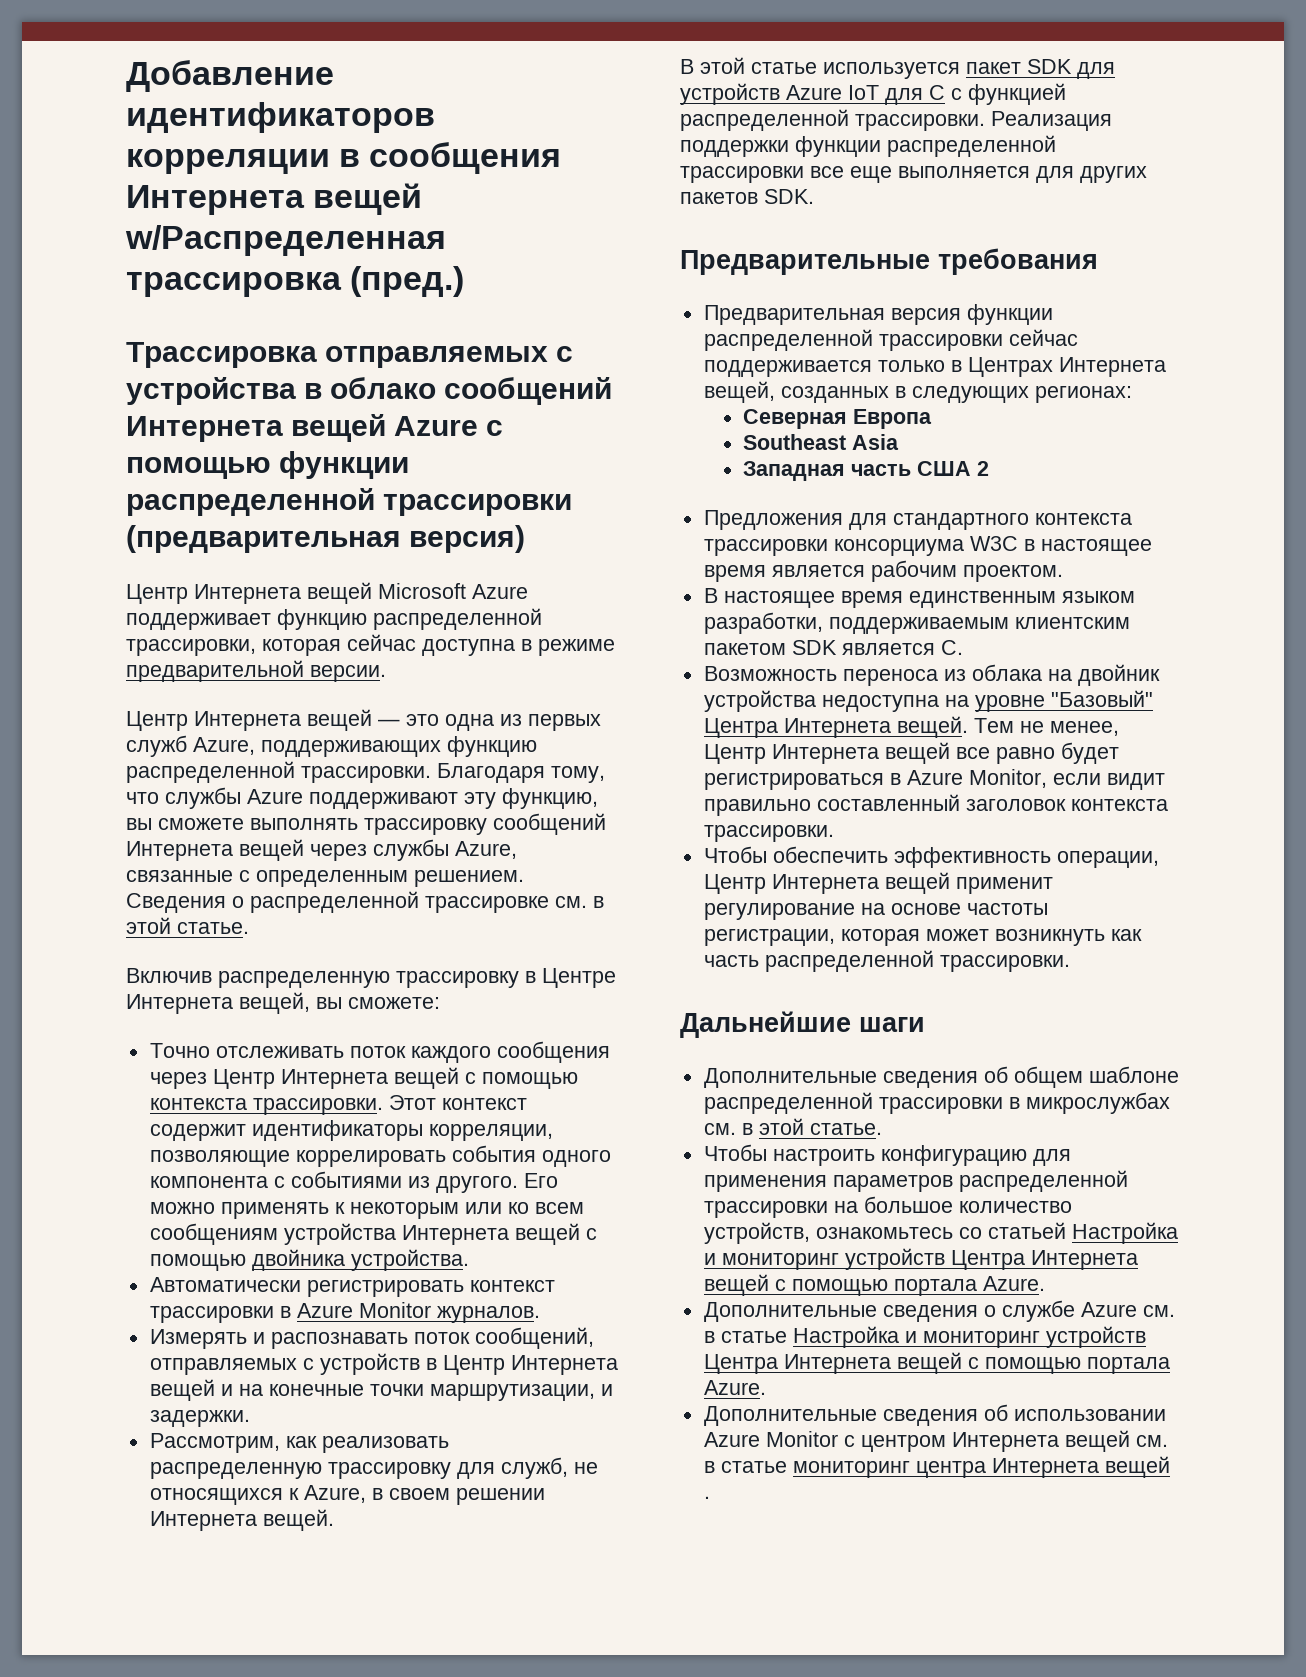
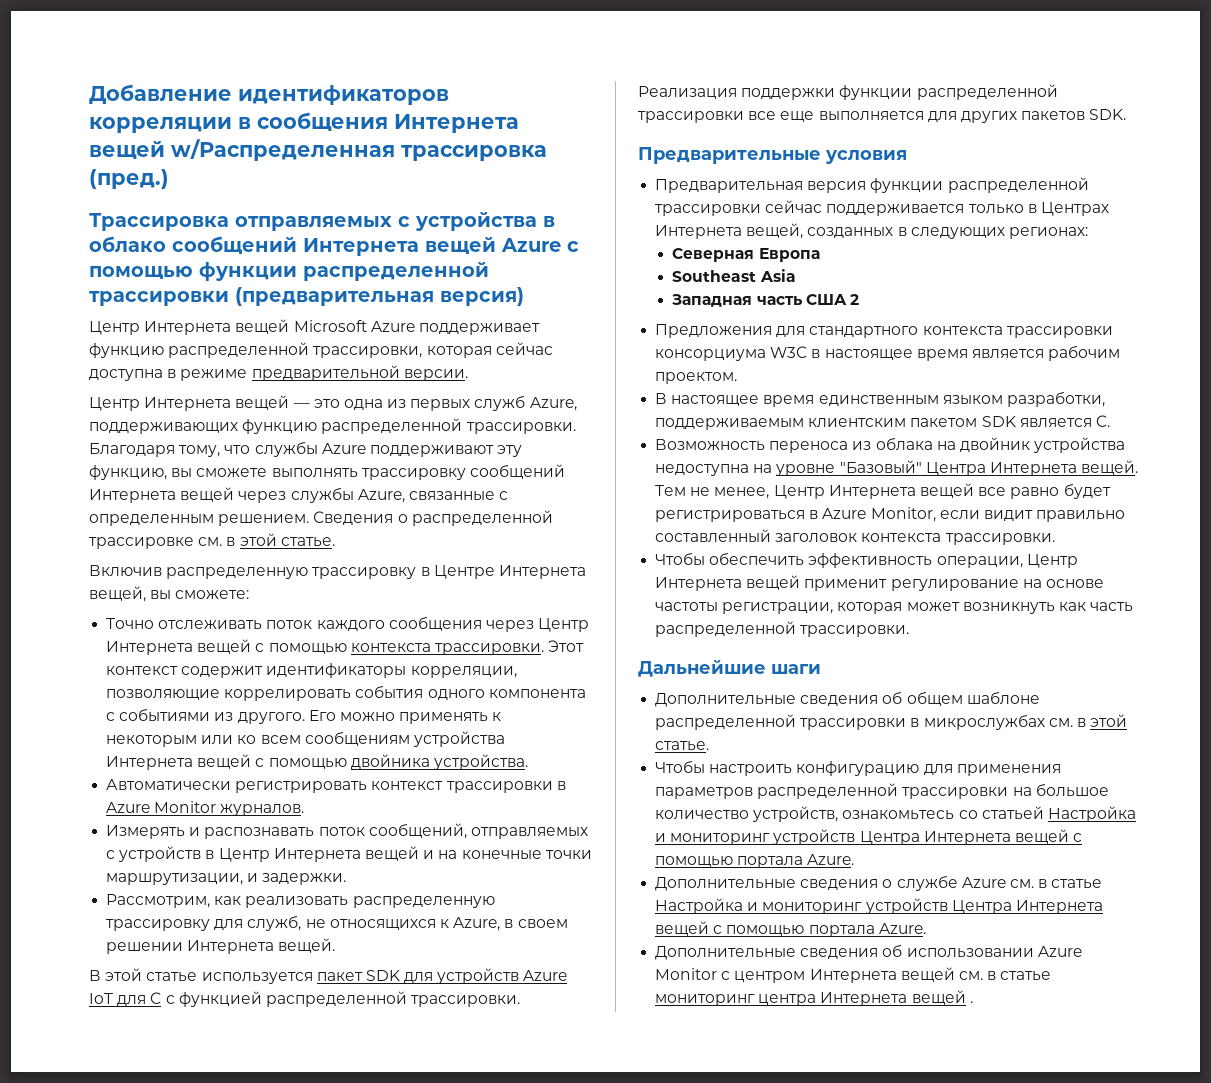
[938,248,1098,275] требования -> [825,150,907,164] условия

